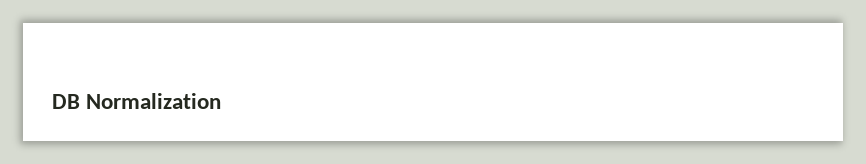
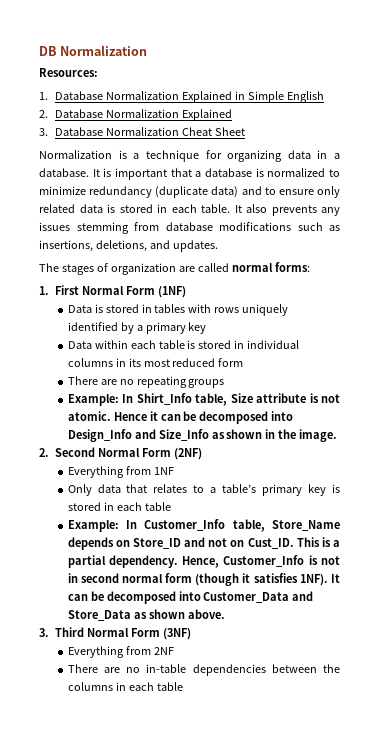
(222, 101) none -> [39,68,98,77] [39,91,325,103] [39,109,233,121] [39,127,246,136] [39,150,340,162] [39,168,340,180] [39,186,340,198] [39,204,340,216] [39,222,340,234] [39,240,218,252] [39,262,310,275] [39,285,187,298] [67,304,289,316] [67,322,207,334] [67,340,300,349] [67,358,244,367] [67,376,225,388] [67,393,340,406] [67,411,294,424] [67,429,338,442] [39,447,203,460] [67,466,174,478] [67,484,340,496] [67,502,171,511] [67,519,340,532] [67,537,340,550] [67,555,340,568] [67,573,340,586] [67,591,314,604] [67,609,225,621] [39,627,192,640] [67,646,174,658] [67,664,340,676] [67,682,183,691] // Resources: // 1. Database Normalization Explained in Simple English // 2. Database Normalization Explained // 3. Database Normalization Cheat Sheet // Normalization is a technique for organizing data in a database. It is important that a database is normalized to minimize redundancy (duplicate data) and to ensure only related data is stored in each table. It also prevents any issues stemming from database modifications such as insertions, deletions, and updates. // The stages of organization are called normal forms: // 1. First Normal Form (1NF) // Data is stored in tables with rows uniquely identified by a primary key // Data within each table is stored in individual columns in its most reduced form // There are no repeating groups // Example: In Shirt_Info table, Size attribute is not atomic. Hence it can be decomposed into Design_Info and Size_Info as shown in the image. // 2. Second Normal Form (2NF) // Everything from 1NF // Only data that relates to a table’s primary key is stored in each table // Example: In Customer_Info table, Store_Name depends on Store_ID and not on Cust_ID. This is a partial dependency. Hence, Customer_Info is not in second normal form (though it satisfies 1NF). It can be decomposed into Customer_Data and Store_Data as shown above. // 3. Third Normal Form (3NF) // Everything from 2NF // There are no in-table dependencies between the columns in each table

